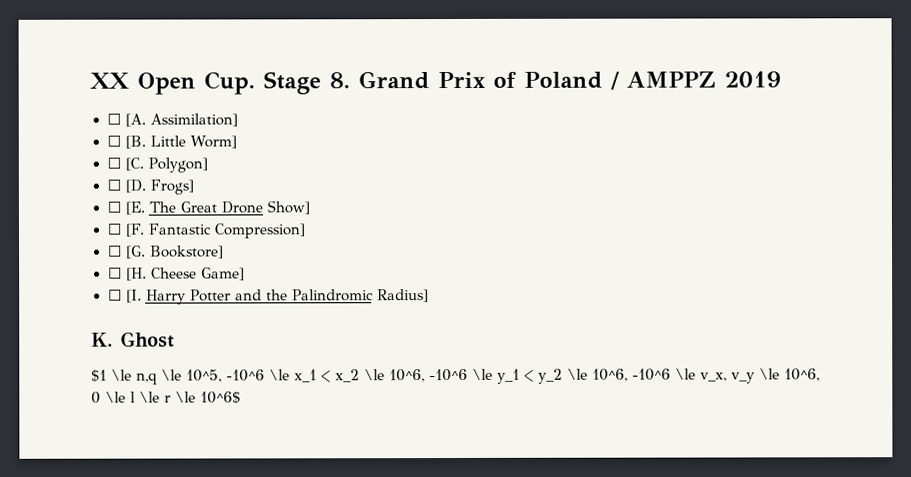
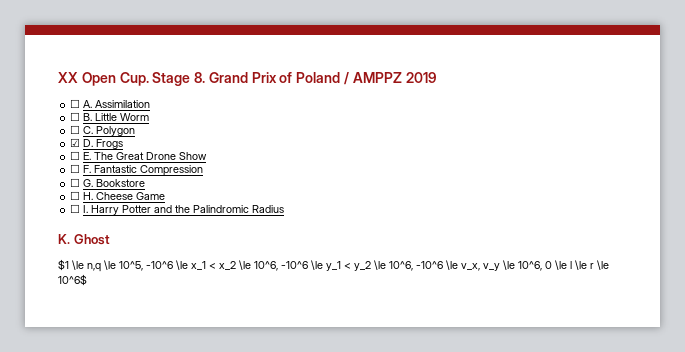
[124,113,238,127] [106,135,238,149] [106,157,208,173] [106,179,194,195] [106,201,145,215] [A. Assimilation] // ☐ [B. Little Worm] // ☐ [C. Polygon] // ☐ [D. Frogs] // ☐ [E. -> [83,100,151,108] [70,112,150,121] [70,125,136,136] [70,138,124,149] [70,151,92,160] A. Assimilation // ☐ B. Little Worm // ☐ C. Polygon // ☑ D. Frogs // ☐ E.
[266,200,310,215] [106,223,306,239] [107,245,224,259] [107,267,245,281] [107,289,142,303] Show] // ☐ [F. Fantastic Compression] // ☐ [G. Bookstore] // ☐ [H. Cheese Game] // ☐ [I. -> [179,152,208,160] [70,164,204,176] [70,178,146,187] [70,191,166,200] [70,204,89,213] Show // ☐ F. Fantastic Compression // ☐ G. Bookstore // ☐ H. Cheese Game // ☐ I.
[376,289,429,303] Radius] -> [252,205,285,213] Radius

